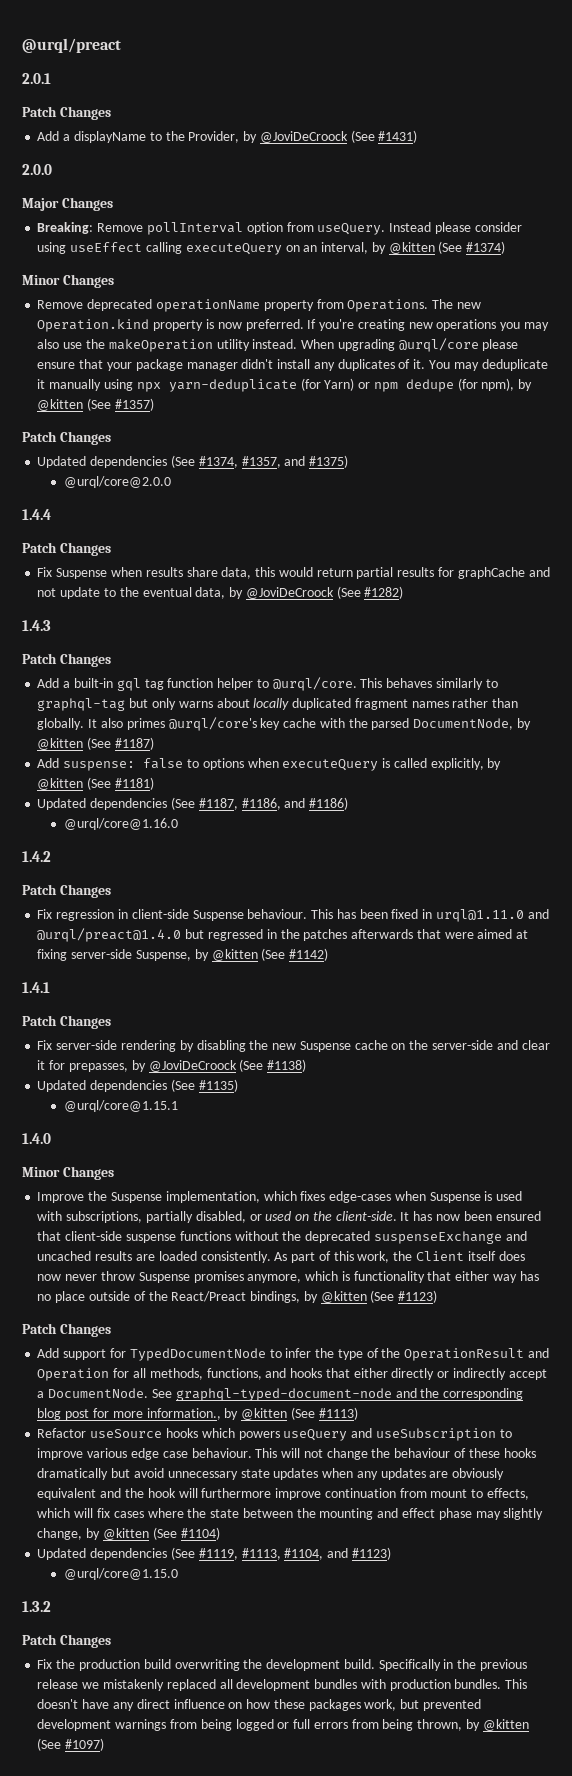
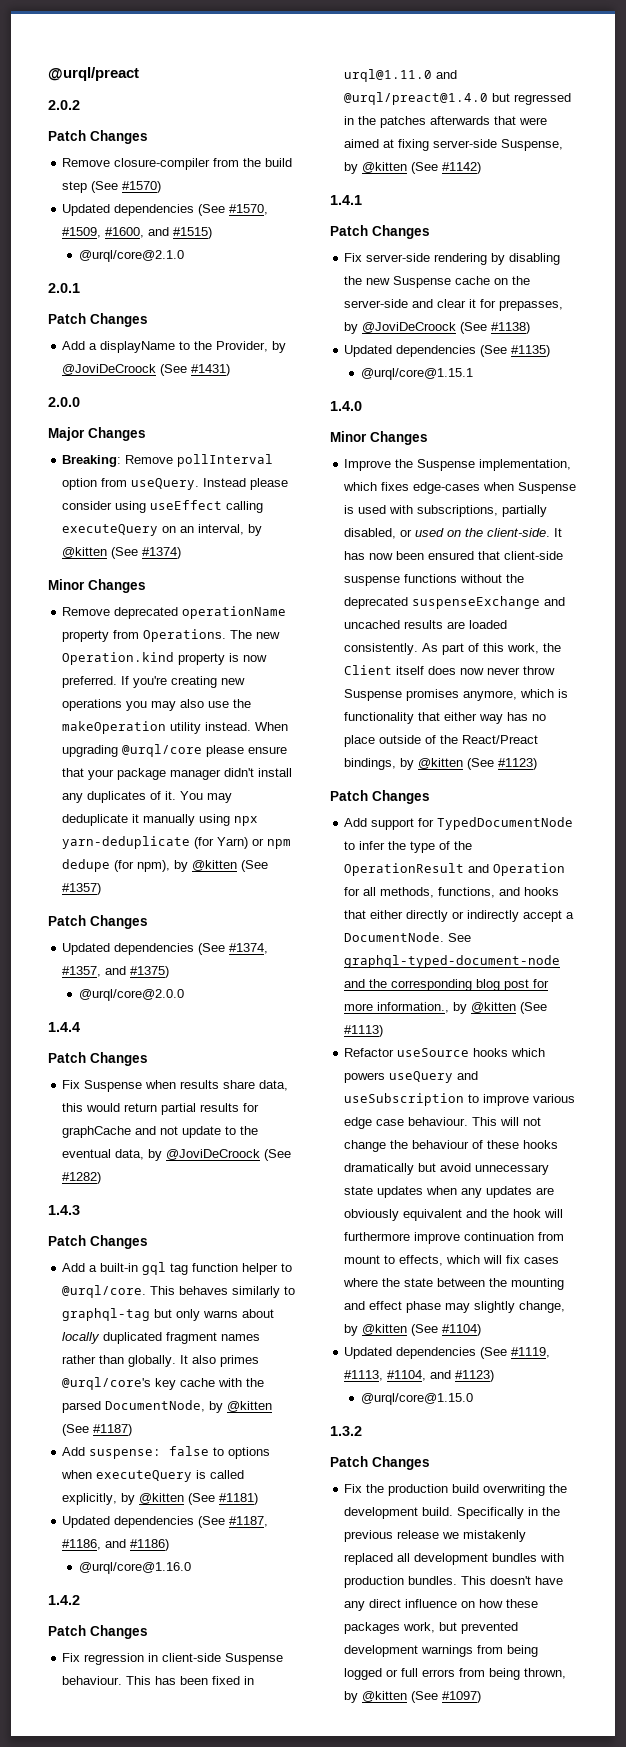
(121, 45) none -> [48,100,80,110] [48,130,148,144] [62,158,293,170] [62,181,162,193] [62,204,269,216] [62,227,213,239] [78,250,184,262] // 2.0.2 // Patch Changes // Remove closure-compiler from the build step (See #1570) // Updated dependencies (See #1570, #1509, #1600, and #1515) // @urql/core@2.1.0

